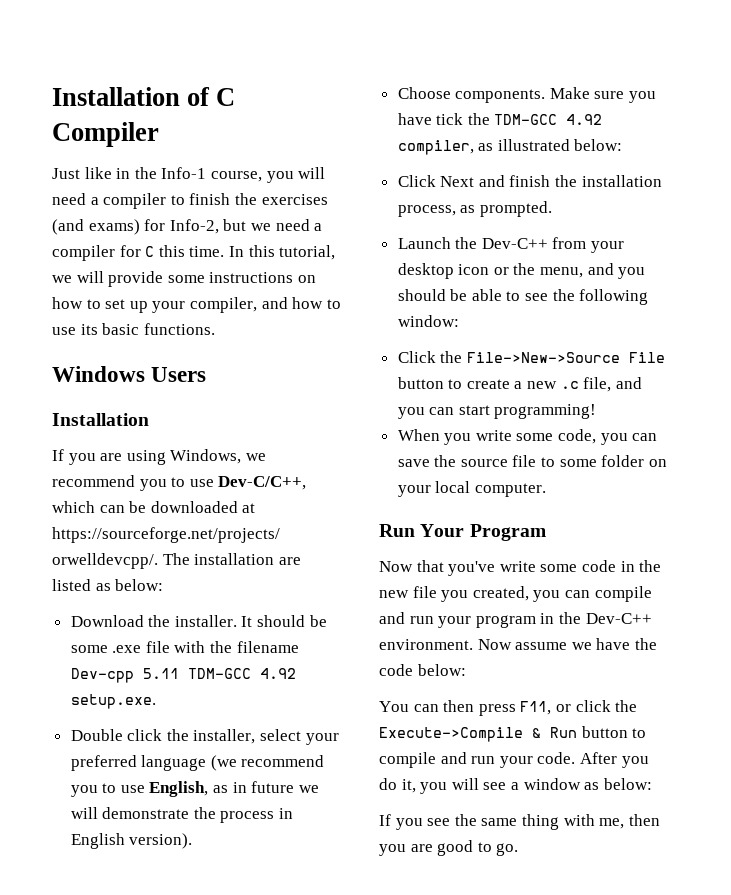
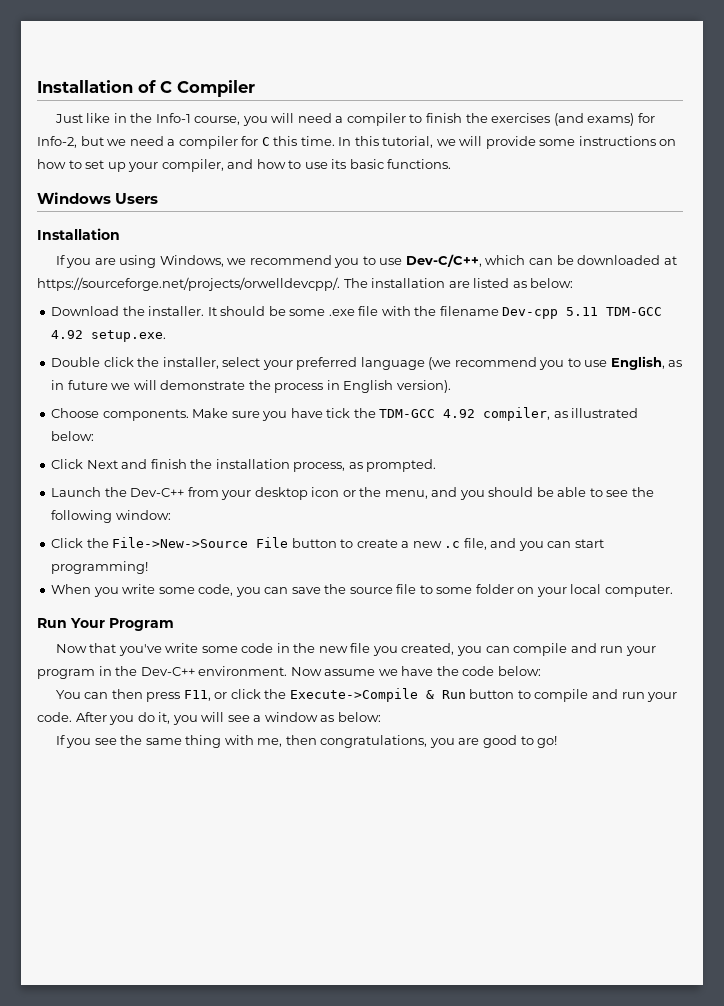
(660, 820) none -> [320,735,428,748] congratulations,
[496,843,519,856] go. -> [537,736,558,748] go!

